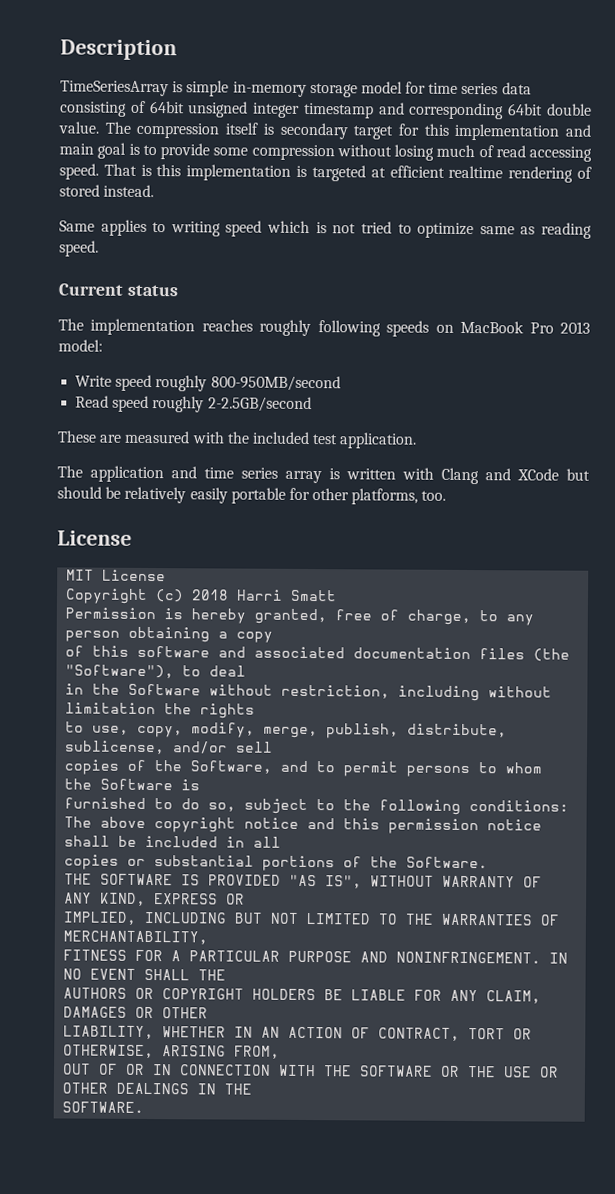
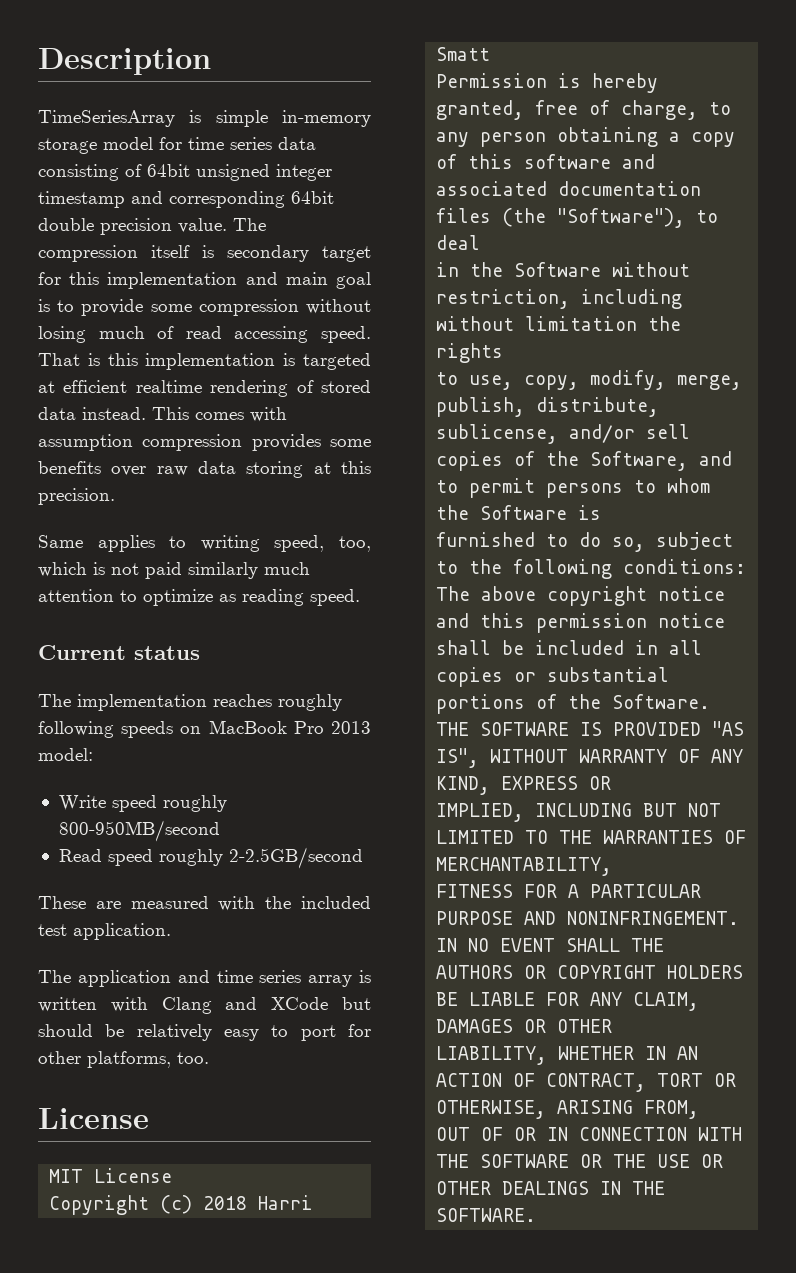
(592, 109) none -> [100,218,172,235] precision
(100, 190) none -> [38,407,76,420] data
(155, 191) none -> [152,407,287,422] [38,434,371,451] [38,461,371,478] [38,488,115,505] This comes with assumption compression provides some benefits over raw data storing at this precision.
[225,220,263,237] speed -> [274,535,371,552] speed, too,
[360,221,392,234] tried -> [145,562,310,579] [38,589,114,602] paid similarly much attention
[479,226,515,235] same -> (213, 597) none
[189,487,286,504] easily portable -> [224,1025,336,1041] easy to port

